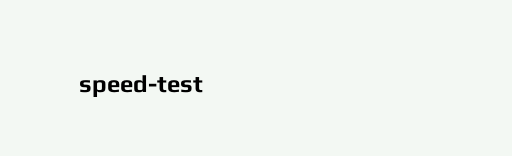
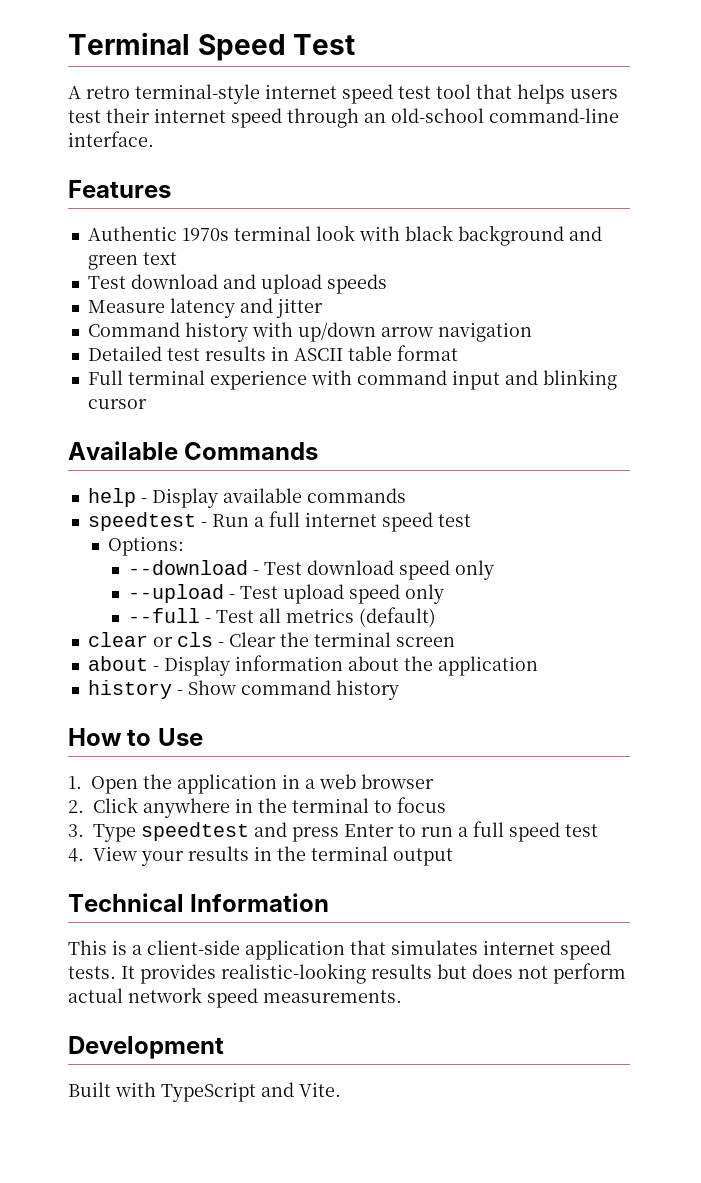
[79,75,203,97] speed-test -> [68,32,356,61] [68,84,618,104] [68,108,619,128] [68,131,154,147] [68,180,171,198] [87,225,602,246] [87,252,177,270] [87,274,387,294] [87,298,323,318] [87,322,532,342] [87,345,458,361] [87,369,617,390] [87,399,147,409] [68,441,319,460] [87,488,406,508] [87,511,471,532] [107,536,184,556] [127,560,494,580] [127,584,444,604] [127,607,436,627] [87,632,455,647] [87,655,538,676] [87,680,399,700] [68,728,203,746] [68,774,434,794] [68,797,446,818] [68,821,598,842] [68,846,453,866] [68,893,330,912] [68,940,611,960] [68,963,626,984] [68,987,402,1008] [68,1036,224,1059] [68,1082,341,1102] Terminal Speed Test // A retro terminal-style internet speed test tool that helps users test their internet speed through an old-school command-line interface. // Features // Authentic 1970s terminal look with black background and green text // Test download and upload speeds // Measure latency and jitter // Command history with up/down arrow navigation // Detailed test results in ASCII table format // Full terminal experience with command input and blinking cursor // Available Commands // help - Display available commands // speedtest - Run a full internet speed test // Options: // --download - Test download speed only // --upload - Test upload speed only // --full - Test all metrics (default) // clear or cls - Clear the terminal screen // about - Display information about the application // history - Show command history // How to Use // 1. Open the application in a web browser // 2. Click anywhere in the terminal to focus // 3. Type speedtest and press Enter to run a full speed test // 4. View your results in the terminal output // Technical Information // This is a client-side application that simulates internet speed tests. It provides realistic-looking results but does not perform actual network speed measurements. // Development // Built with TypeScript and Vite.

